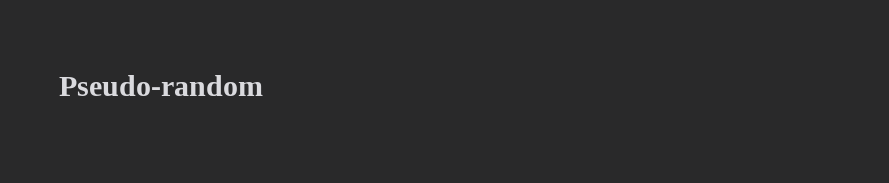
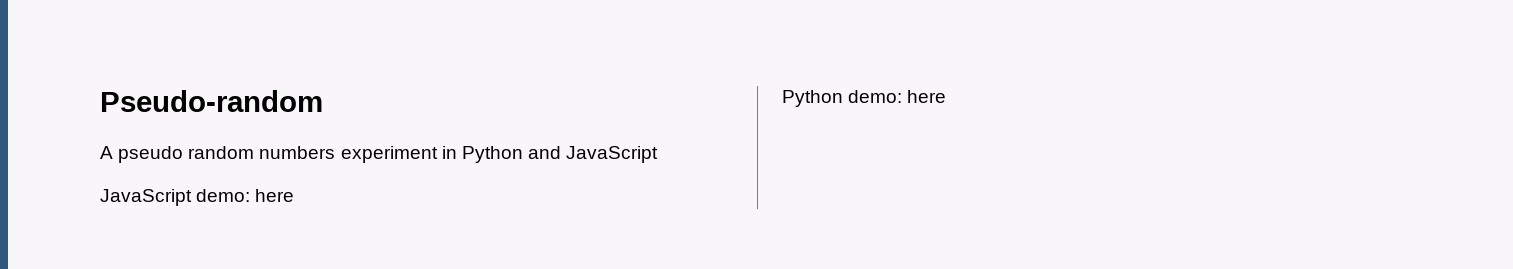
(263, 85) none -> [100,146,659,163] [100,189,295,206] [782,90,947,107] // A pseudo random numbers experiment in Python and JavaScript // JavaScript demo: here // Python demo: here

